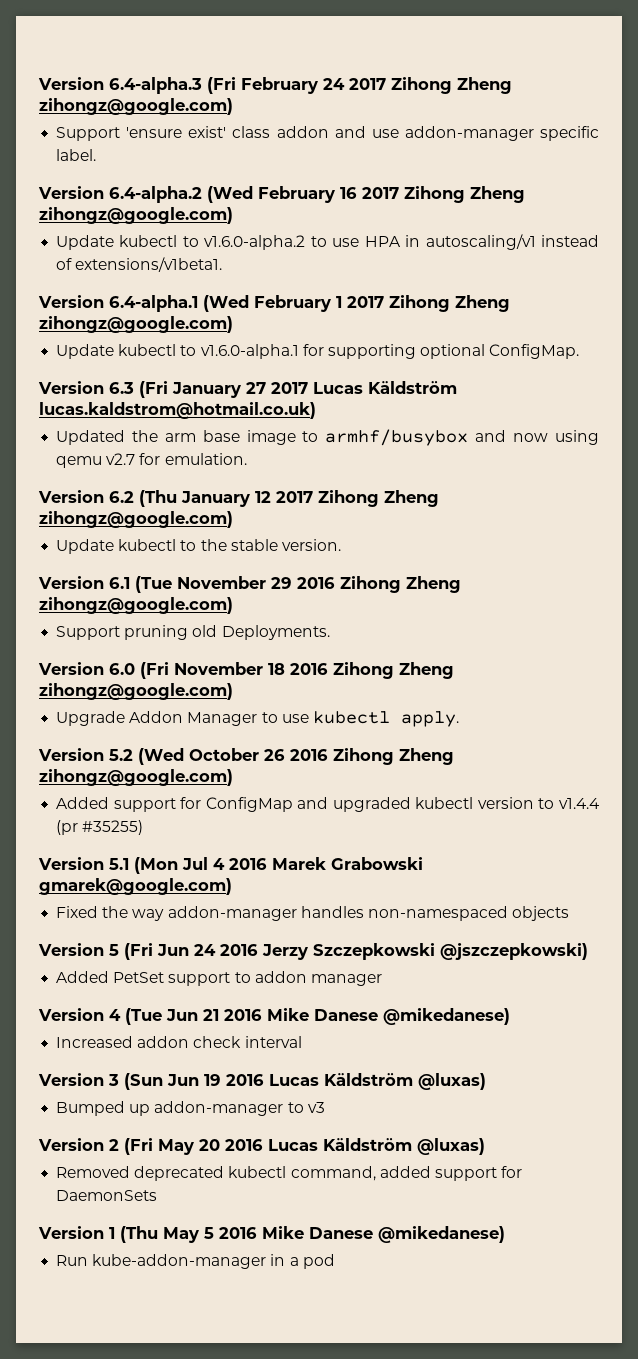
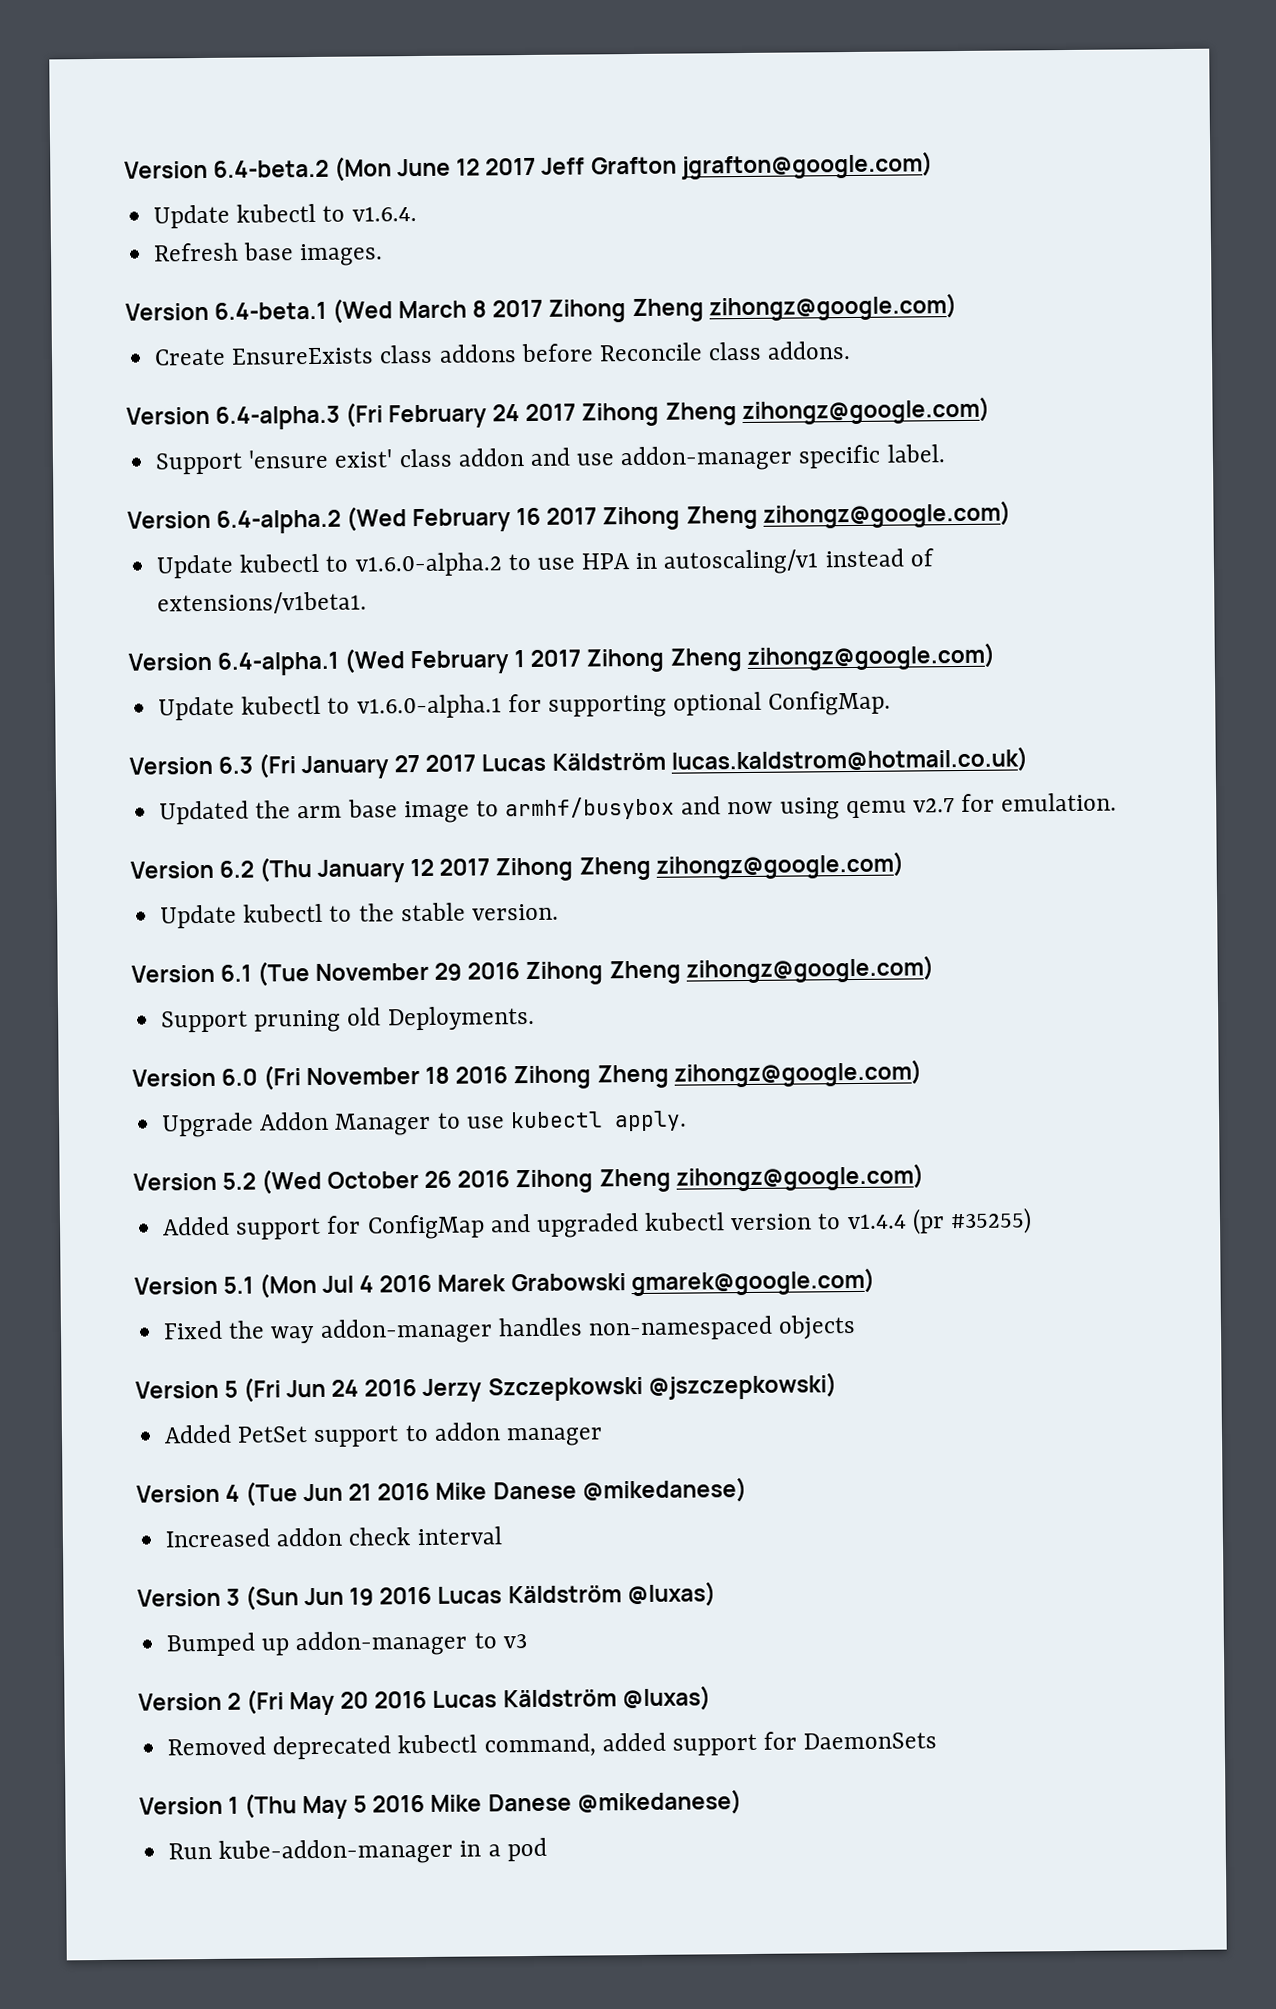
[38,77,104,90] Version -> [124,151,933,182] [153,203,417,229] [153,242,384,267] [125,293,957,324] [154,341,852,366] [126,406,210,425] Version 6.4-beta.2 (Mon June 12 2017 Jeff Grafton jgrafton@google.com) // Update kubectl to v1.6.4. // Refresh base images. // Version 6.4-beta.1 (Wed March 8 2017 Zihong Zheng zihongz@google.com) // Create EnsureExists class addons before Reconcile class addons. // Version

